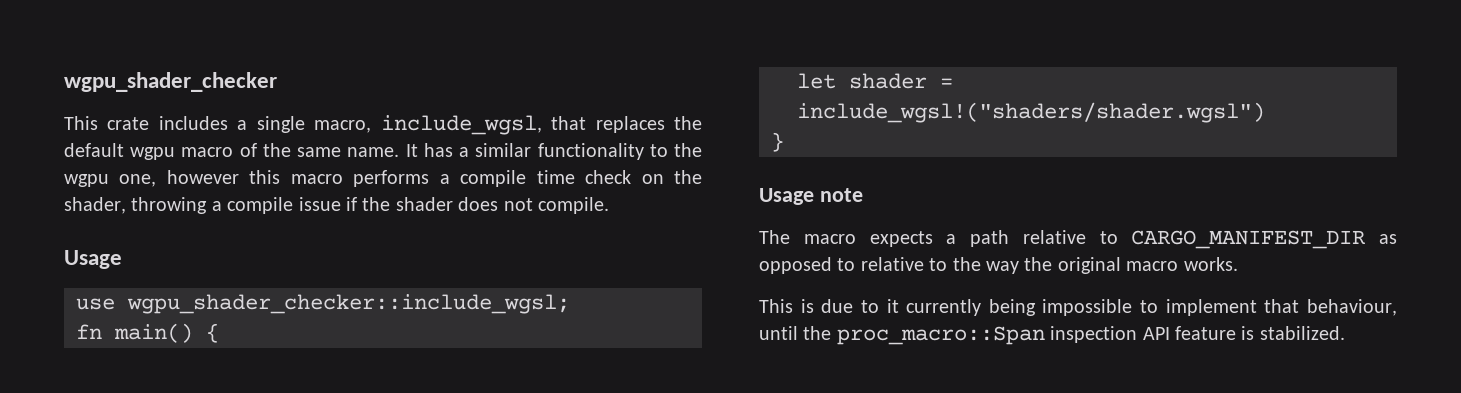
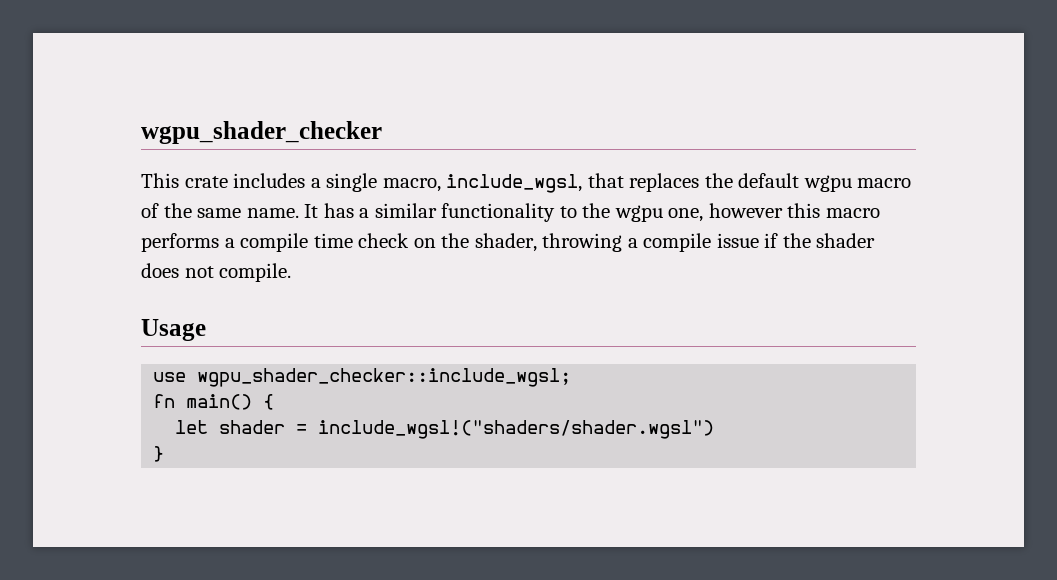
[759,188,863,205] [759,230,1397,249] [759,257,1238,274] [759,299,1397,316] [759,326,1345,345] // Usage note // The macro expects a path relative to CARGO_MANIFEST_DIR as opposed to relative to the way the original macro works. // This is due to it currently being impossible to implement that behaviour, until the proc_macro::Span inspection API feature is stabilized. -> (165, 454) none

